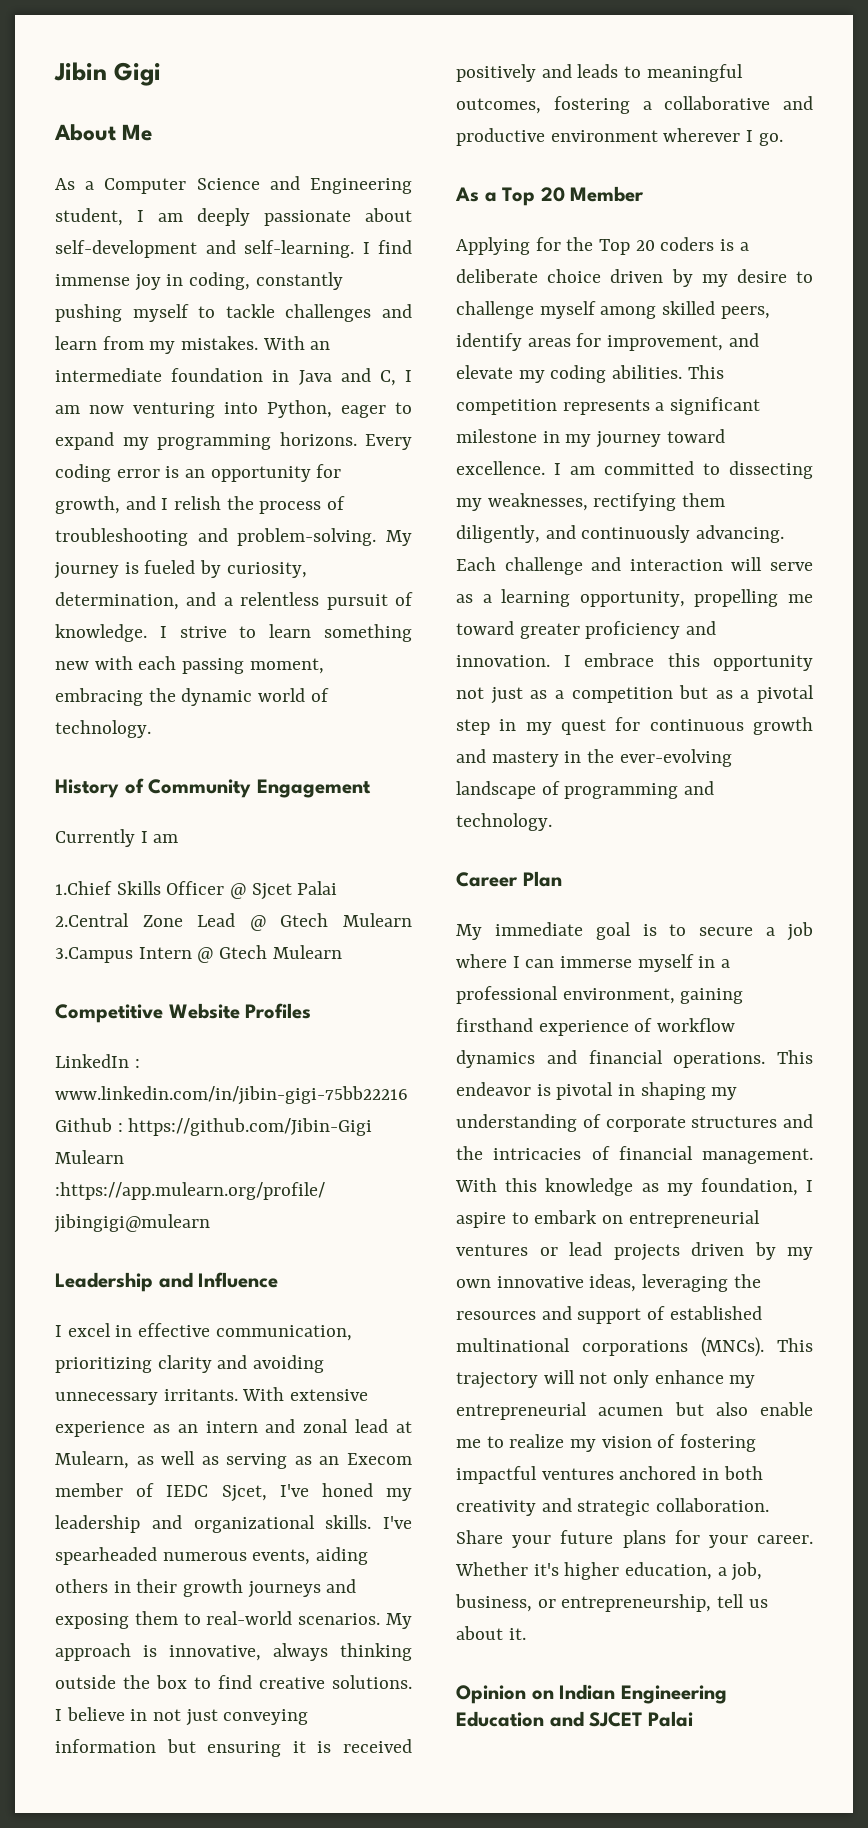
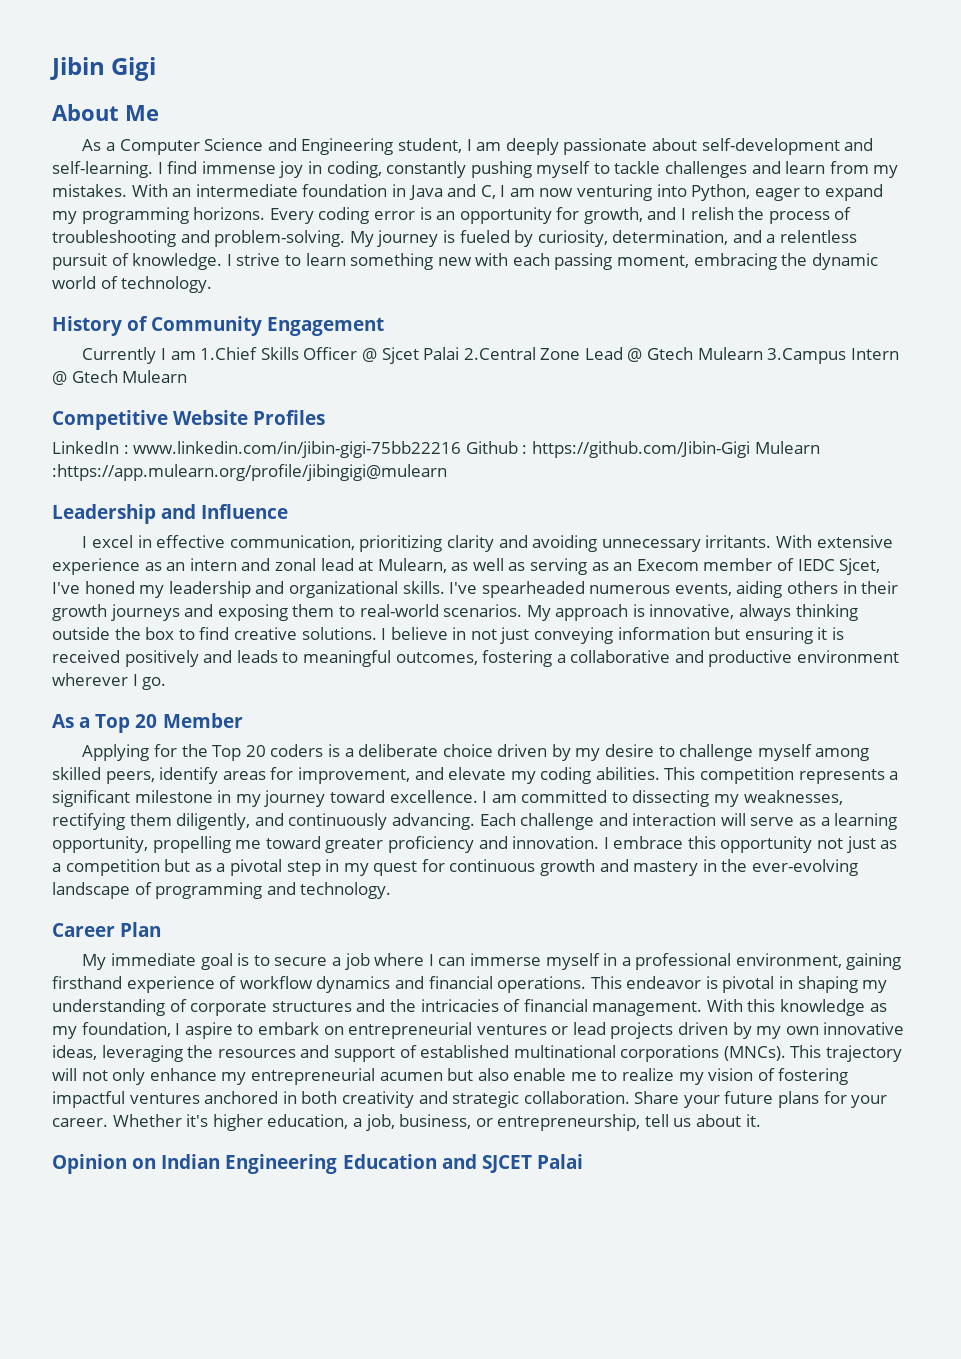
(179, 838) // -> (196, 355) none

